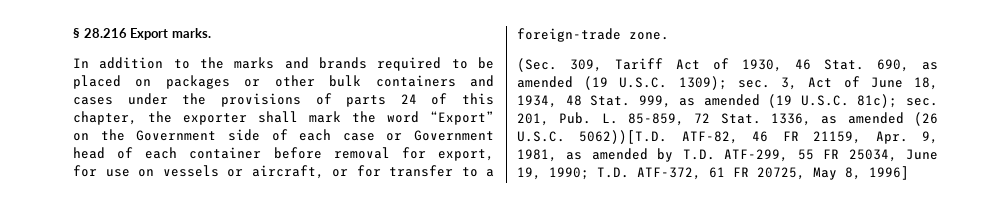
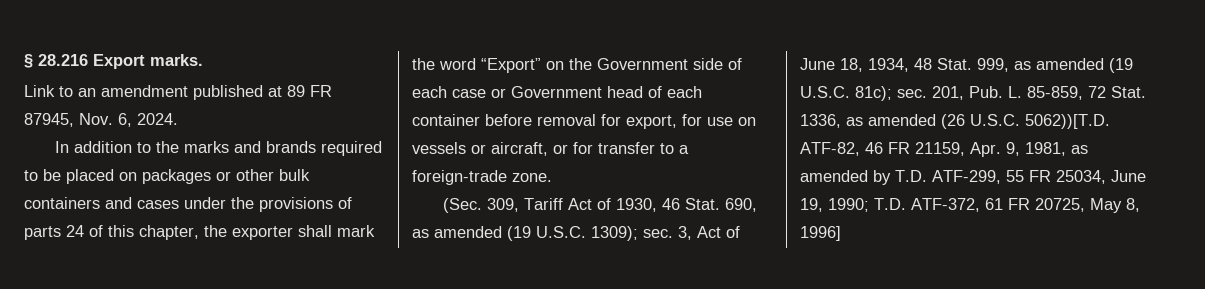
(211, 33) none -> [24,85,332,100] [24,113,178,127] // Link to an amendment published at 89 FR 87945, Nov. 6, 2024.

